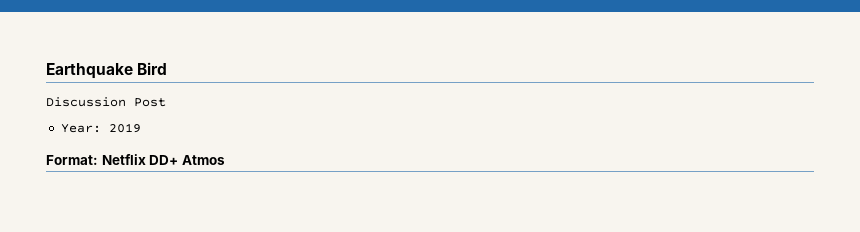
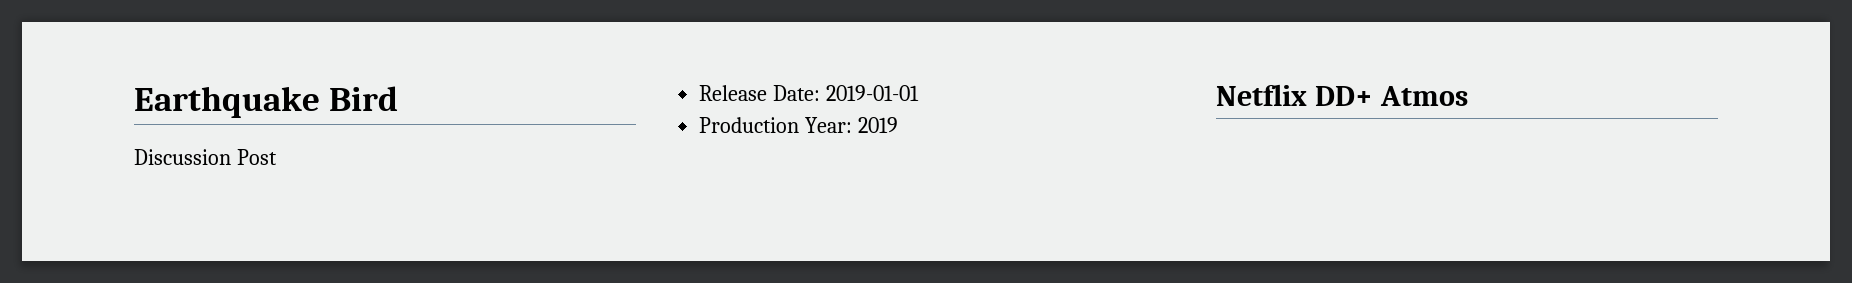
(166, 102) none -> [699,85,920,101] [699,117,800,133] Release Date: 2019-01-01 // Production
[46,155,98,165] Format: -> (899, 125) none

